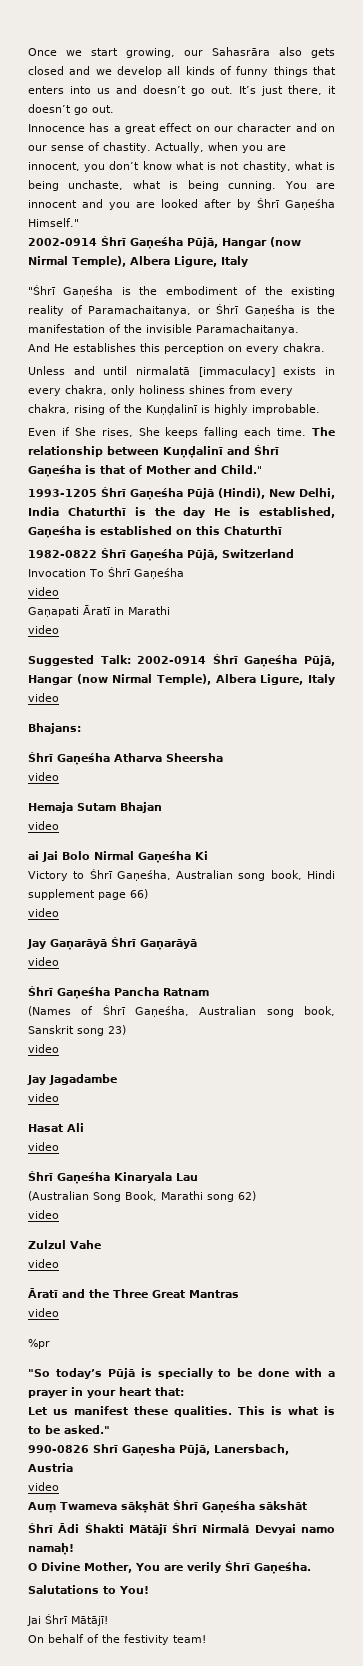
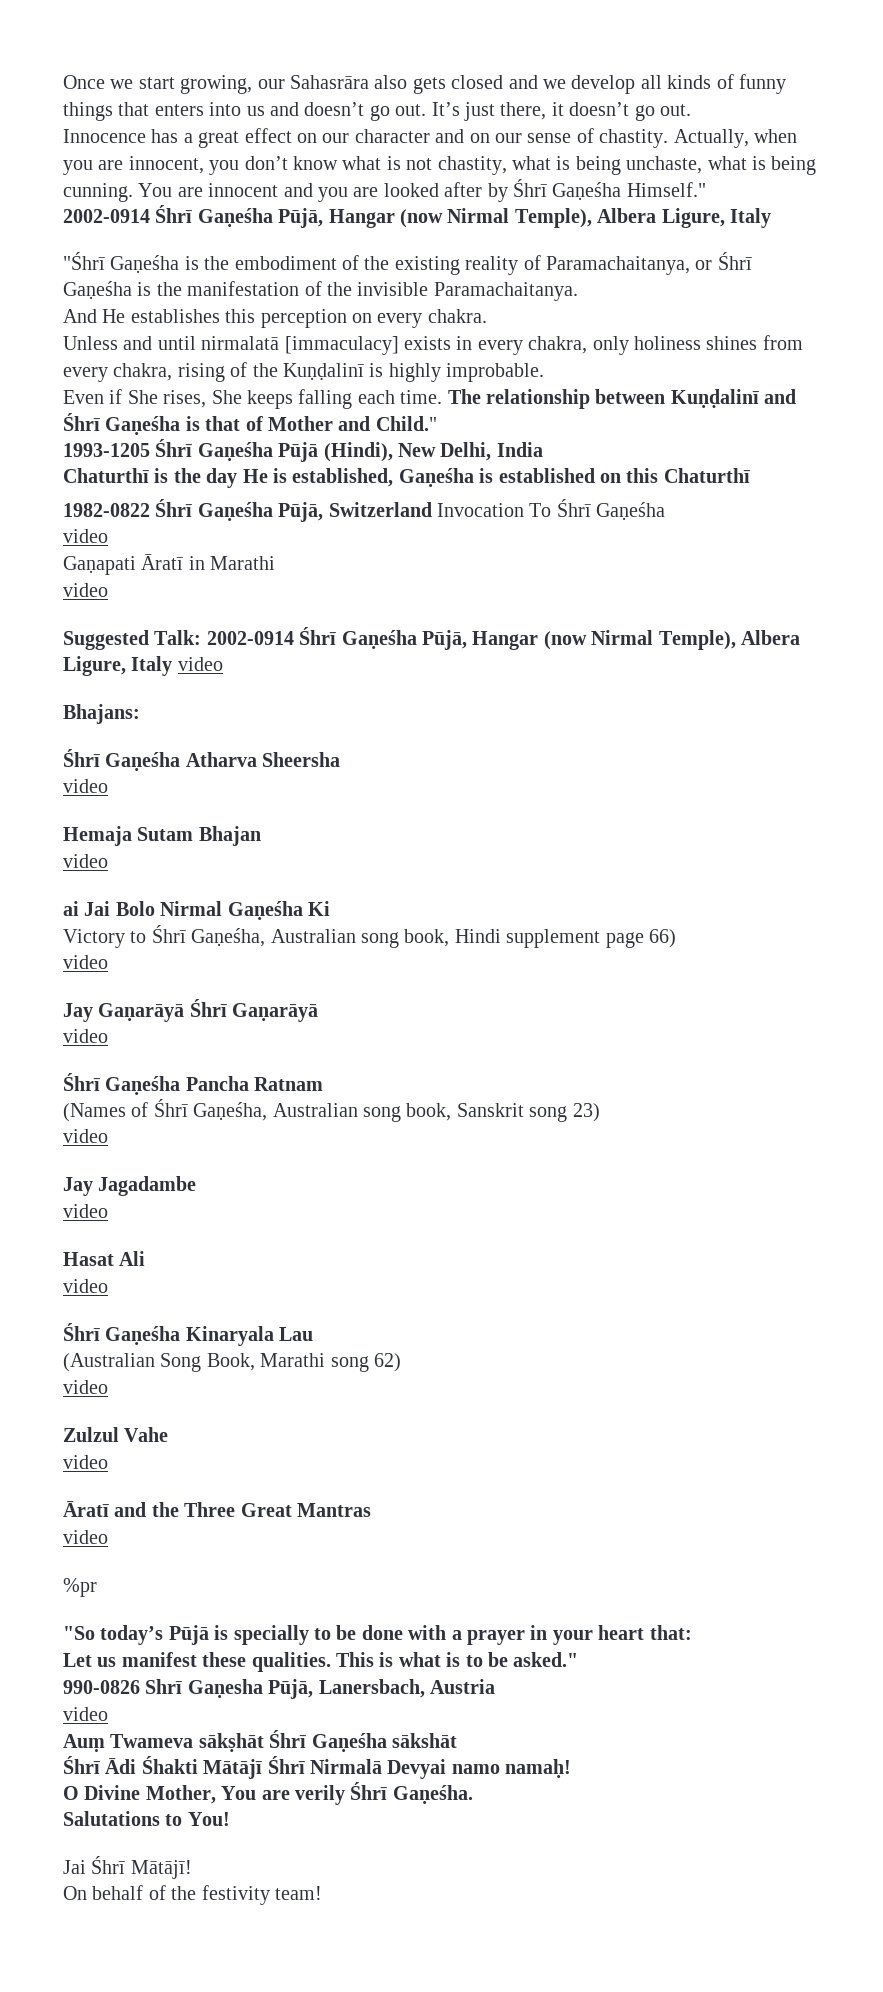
(59, 511) none -> (543, 449) //

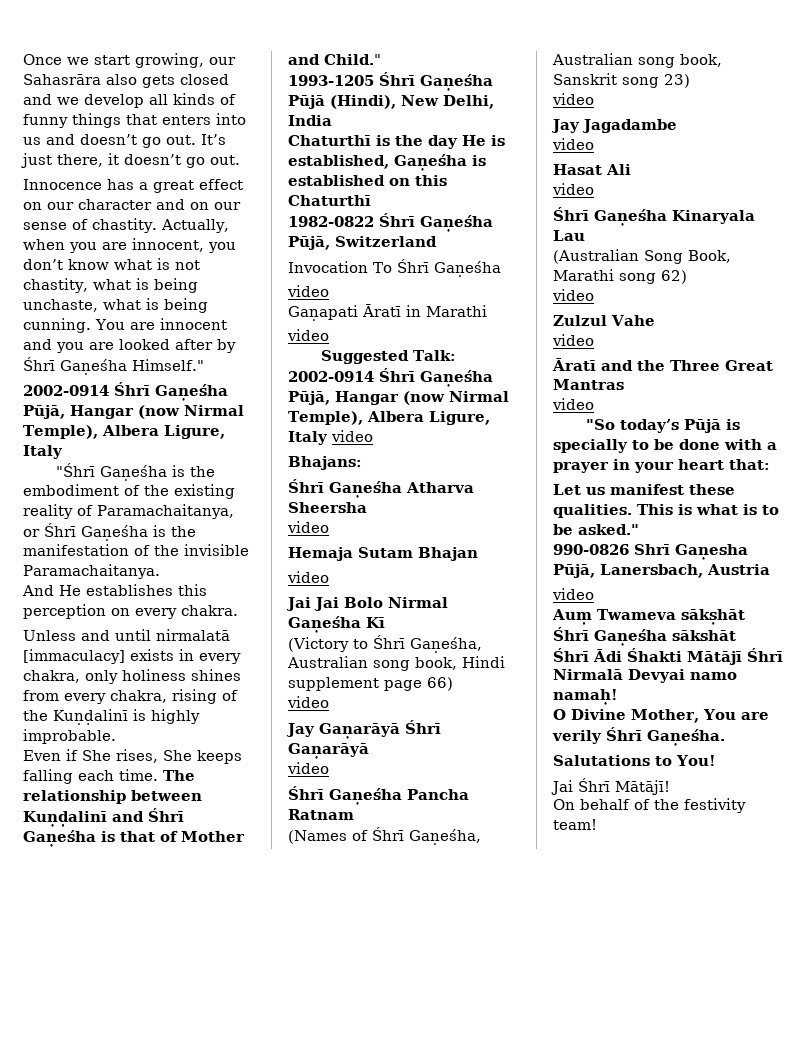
(432, 509) none -> (437, 241) //
[63,901,79,916] ai -> [286,597,311,611] Jai
[308,901,330,916] [63,929,125,948] Ki // Victory -> [366,617,385,628] [288,637,349,652] Kī // (Victory
[63,1578,97,1597] // %pr -> (594, 404) none

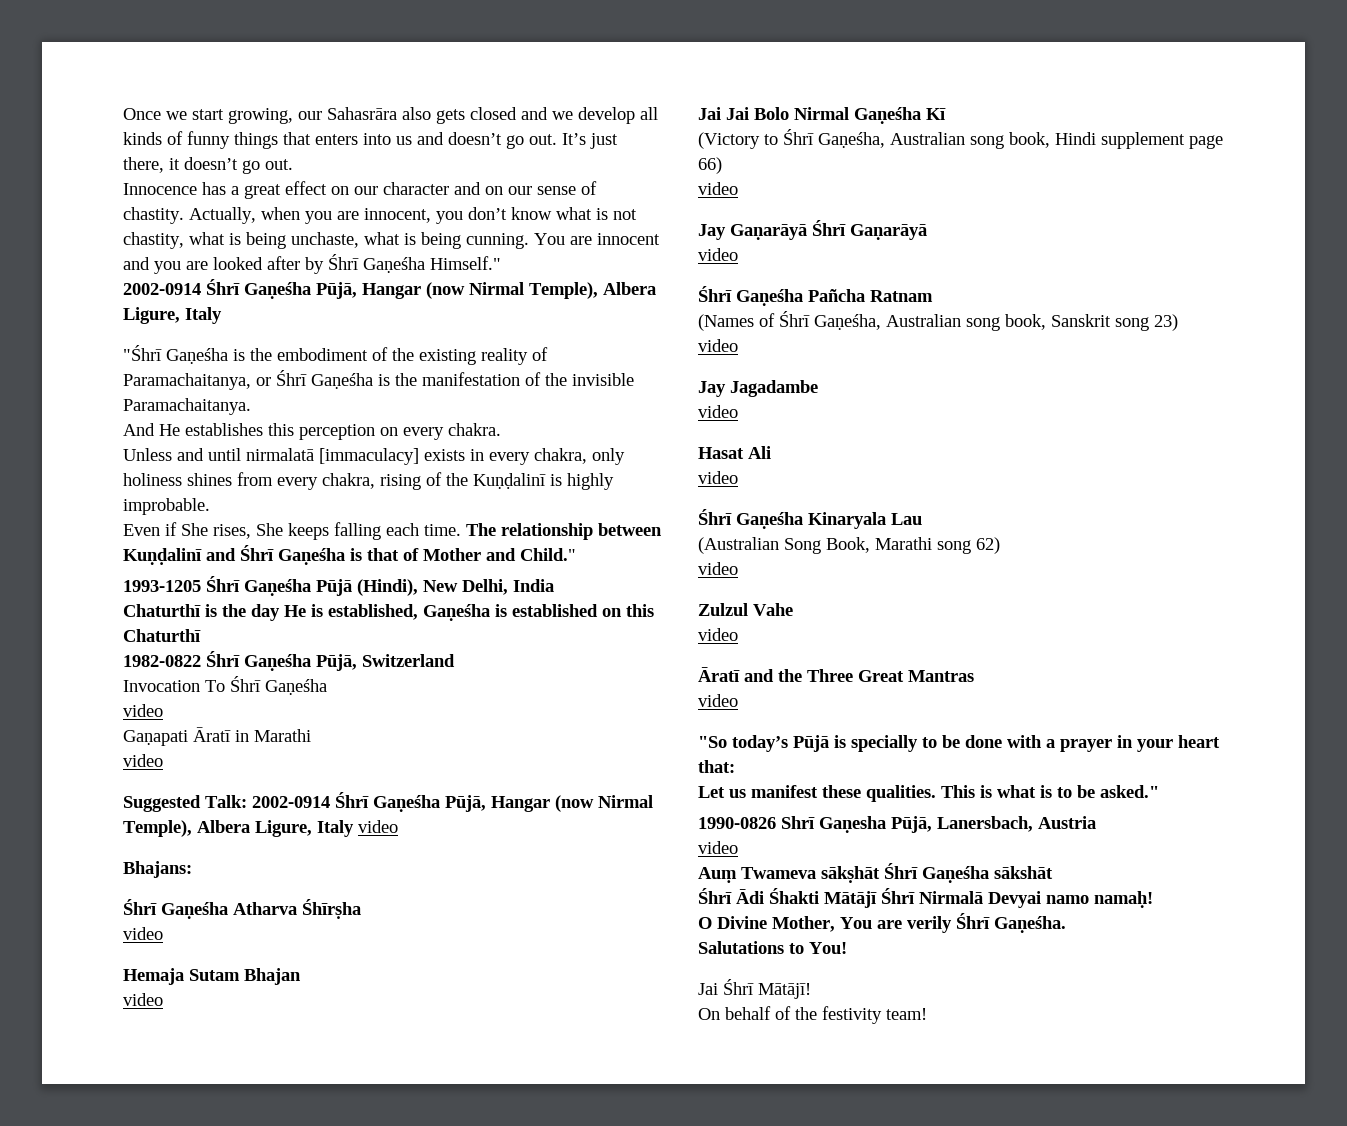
[288,502,367,513] Sheersha -> [302,899,361,919] Śhīrṣha
[407,789,469,800] Pancha -> [808,289,865,302] Pañcha
[553,544,629,555] 990-0826 -> [698,817,776,829] 1990-0826

